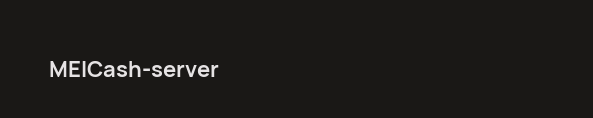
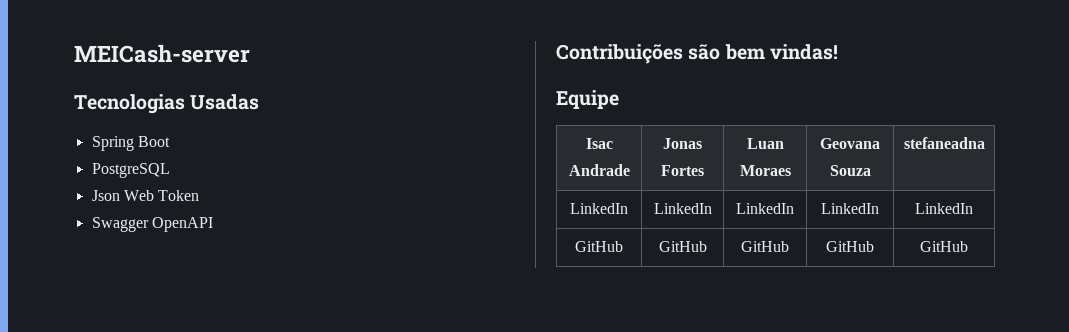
(219, 69) none -> [74,94,260,114] [91,136,170,151] [91,163,170,178] [91,190,200,201] [91,217,213,232] [556,44,838,64] [556,90,619,109] [585,138,613,149] [568,164,630,176] [663,138,702,149] [661,165,704,176] [746,138,784,149] [739,165,791,176] [820,138,880,149] [829,165,871,176] [903,137,985,149] [570,203,628,214] [653,203,712,214] [736,203,794,214] [821,203,879,214] [915,203,973,214] [575,241,623,252] [658,241,707,252] [741,241,789,252] [826,241,874,252] [920,241,968,252] // Tecnologias Usadas // Spring Boot // PostgreSQL // Json Web Token // Swagger OpenAPI // Contribuições são bem vindas! // Equipe // Isac Andrade | Jonas Fortes | Luan Moraes | Geovana Souza | stefaneadna // LinkedIn | LinkedIn | LinkedIn | LinkedIn | LinkedIn // GitHub | GitHub | GitHub | GitHub | GitHub

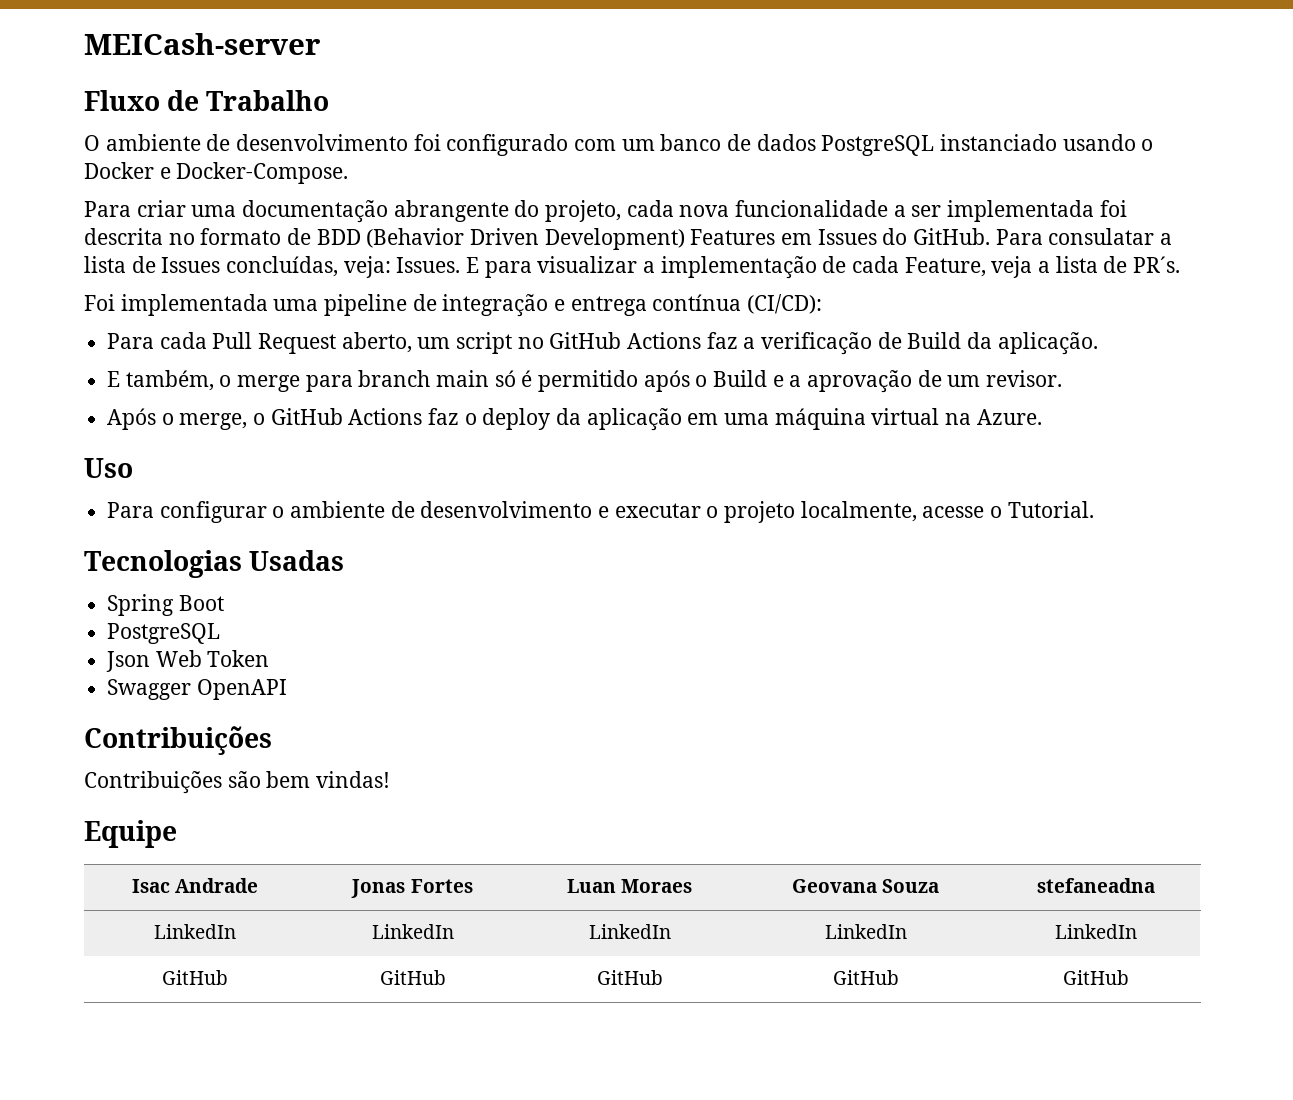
(250, 53) none -> [84,90,330,111] [84,134,1154,156] [84,162,349,184] [84,200,1127,223] [84,228,1173,250] [84,256,1181,279] [84,294,823,317] [107,332,1098,355] [107,370,1063,393] [107,408,1042,431] [84,458,133,478] [107,501,1094,523] // Fluxo de Trabalho // O ambiente de desenvolvimento foi configurado com um banco de dados PostgreSQL instanciado usando o Docker e Docker-Compose. // Para criar uma documentação abrangente do projeto, cada nova funcionalidade a ser implementada foi descrita no formato de BDD (Behavior Driven Development) Features em Issues do GitHub. Para consulatar a lista de Issues concluídas, veja: Issues. E para visualizar a implementação de cada Feature, veja a lista de PR´s. // Foi implementada uma pipeline de integração e entrega contínua (CI/CD): // Para cada Pull Request aberto, um script no GitHub Actions faz a verificação de Build da aplicação. // E também, o merge para branch main só é permitido após o Build e a aprovação de um revisor. // Após o merge, o GitHub Actions faz o deploy da aplicação em uma máquina virtual na Azure. // Uso // Para configurar o ambiente de desenvolvimento e executar o projeto localmente, acesse o Tutorial.
(683, 54) none -> [84,771,222,794] // Contribuições

